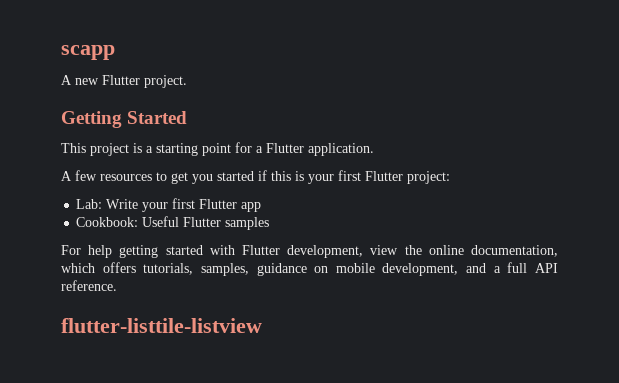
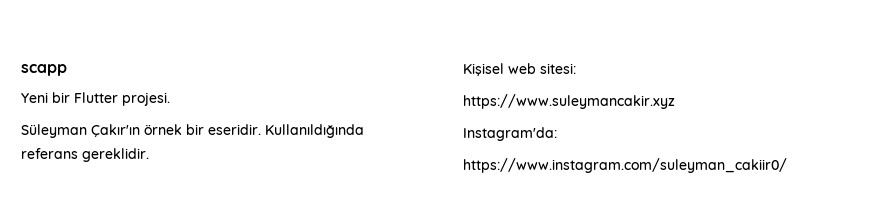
[61,75,187,88] [61,111,188,128] [61,142,374,156] [61,170,450,184] [76,198,262,212] [76,216,270,230] [61,245,558,258] [61,262,558,276] [61,280,117,291] [61,318,262,333] A new Flutter project. // Getting Started // This project is a starting point for a Flutter application. // A few resources to get you started if this is your first Flutter project: // Lab: Write your first Flutter app // Cookbook: Useful Flutter samples // For help getting started with Flutter development, view the online documentation, which offers tutorials, samples, guidance on mobile development, and a full API reference. // flutter-listtile-listview -> [21,92,170,106] [21,124,364,138] [21,148,149,162] [463,63,576,76] [463,94,675,109] [463,127,557,141] [463,158,787,173] Yeni bir Flutter projesi. // Süleyman Çakır'ın örnek bir eseridir. Kullanıldığında referans gereklidir. // Kişisel web sitesi: // https://www.suleymancakir.xyz // Instagram'da: // https://www.instagram.com/suleyman_cakiir0/

